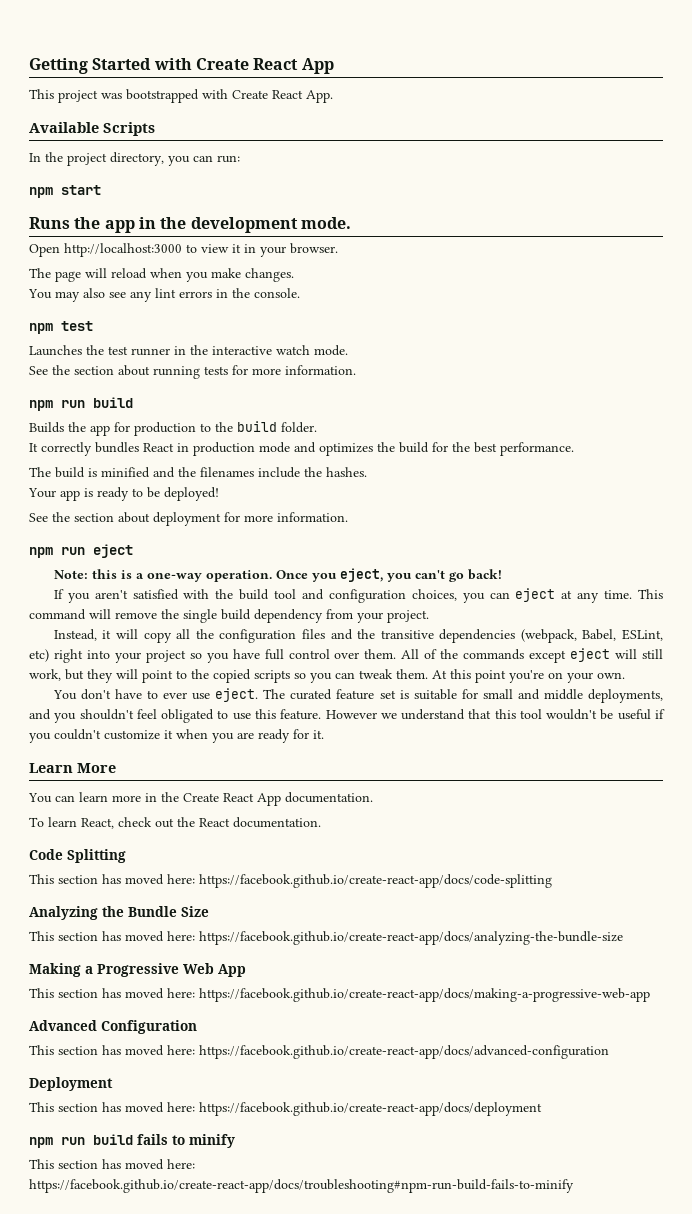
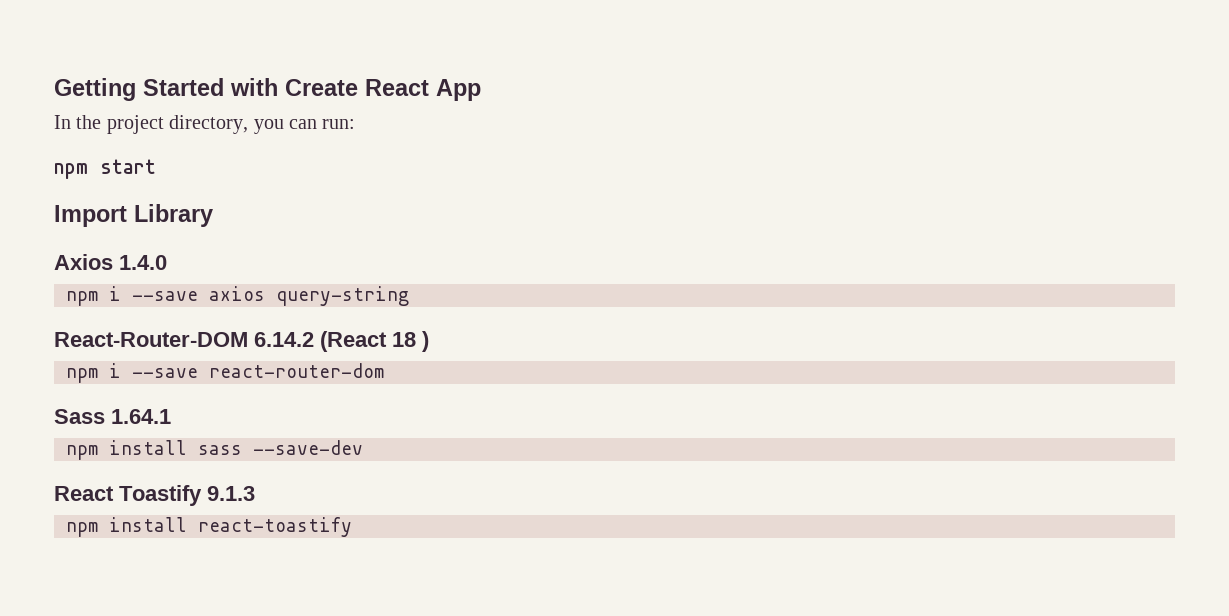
[29,89,333,103] [29,122,155,136] // This project was bootstrapped with Create React App. // Available Scripts -> (481, 90) none
[29,217,351,233] [29,243,338,257] [29,268,294,282] [28,288,300,302] [29,321,93,334] [29,345,348,356] [29,365,356,379] [29,397,133,411] [29,421,317,436] [29,442,574,456] [29,467,367,478] [28,487,219,501] [29,512,348,526] [29,544,133,558] [53,568,502,582] [53,588,663,603] [29,609,429,623] [53,629,663,643] [29,648,664,663] [29,669,625,683] [52,688,664,703] [29,709,666,723] [29,729,324,743] [29,763,116,773] [28,792,373,806] [29,817,321,829] [29,849,126,863] [29,874,552,888] [29,906,209,920] [29,931,623,945] [29,963,246,977] [29,988,650,1002] [29,1020,197,1034] [29,1045,609,1059] [29,1077,113,1091] [29,1102,542,1116] [29,1134,235,1148] [29,1159,195,1170] [29,1179,574,1193] Runs the app in the development mode. // Open http://localhost:3000 to view it in your browser. // The page will reload when you make changes. // You may also see any lint errors in the console. // npm test // Launches the test runner in the interactive watch mode. // See the section about running tests for more information. // npm run build // Builds the app for production to the build folder. // It correctly bundles React in production mode and optimizes the build for the best performance. // The build is minified and the filenames include the hashes. // Your app is ready to be deployed! // See the section about deployment for more information. // npm run eject // Note: this is a one-way operation. Once you eject, you can't go back! // If you aren't satisfied with the build tool and configuration choices, you can eject at any time. This command will remove the single build dependency from your project. // Instead, it will copy all the configuration files and the transitive dependencies (webpack, Babel, ESLint, etc) right into your project so you have full control over them. All of the commands except eject will still work, but they will point to the copied scripts so you can tweak them. At this point you're on your own. // You don't have to ever use eject. The curated feature set is suitable for small and middle deployments, and you shouldn't feel obligated to use this feature. However we understand that this tool wouldn't be useful if you couldn't customize it when you are ready for it. // Learn More // You can learn more in the Create React App documentation. // To learn React, check out the React documentation. // Code Splitting // This section has moved here: https://facebook.github.io/create-react-app/docs/code-splitting // Analyzing the Bundle Size // This section has moved here: https://facebook.github.io/create-react-app/docs/analyzing-the-bundle-size // Making a Progressive Web App // This section has moved here: https://facebook.github.io/create-react-app/docs/making-a-progressive-web-app // Advanced Configuration // This section has moved here: https://facebook.github.io/create-react-app/docs/advanced-configuration // Deployment // This section has moved here: https://facebook.github.io/create-react-app/docs/deployment // npm run build fails to minify // This section has moved here: https://facebook.github.io/create-react-app/docs/troubleshooting#npm-run-build-fails-to-minify -> [54,204,213,227] [54,254,167,270] [66,286,409,306] [54,331,429,352] [66,363,384,383] [54,409,171,424] [66,440,363,460] [54,485,255,506] [66,517,352,537] Import Library // Axios 1.4.0 // npm i --save axios query-string // React-Router-DOM 6.14.2 (React 18 ) // npm i --save react-router-dom // Sass 1.64.1 // npm install sass --save-dev // React Toastify 9.1.3 // npm install react-toastify

